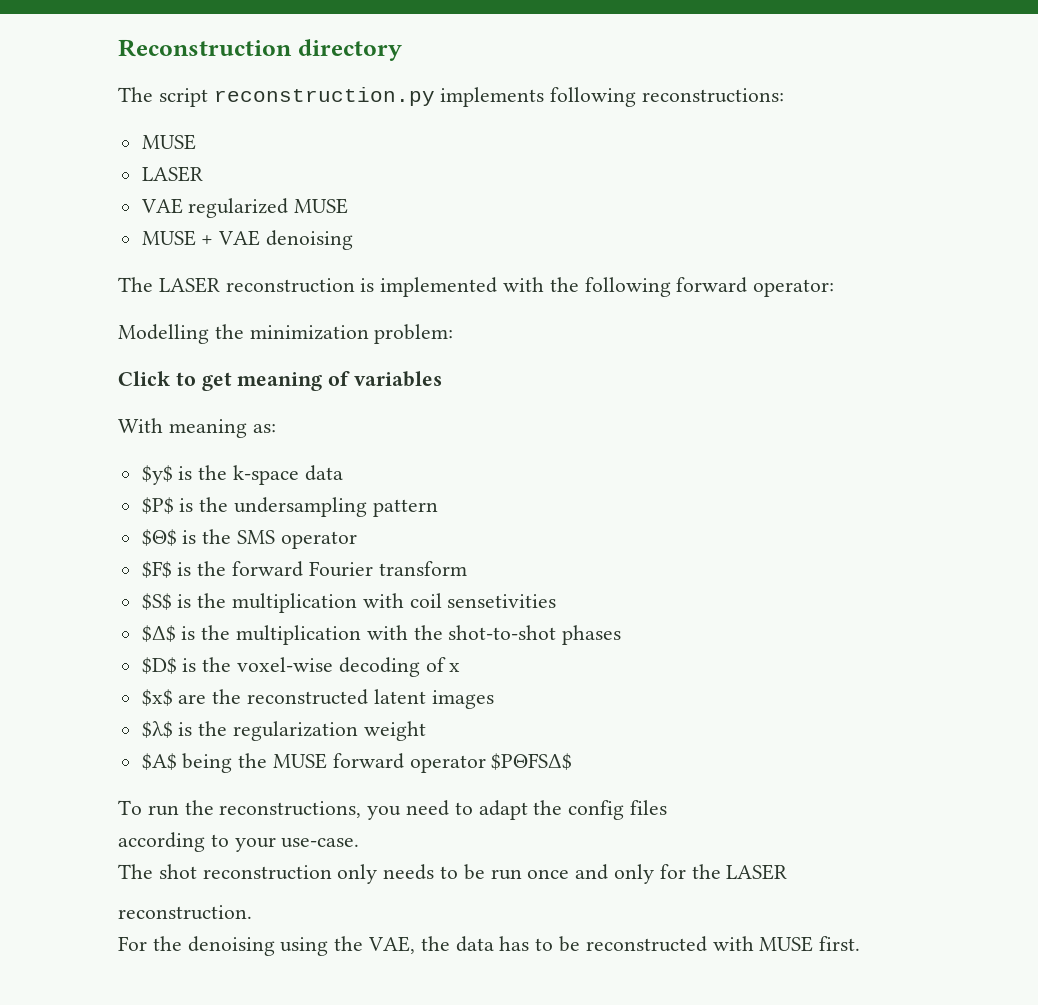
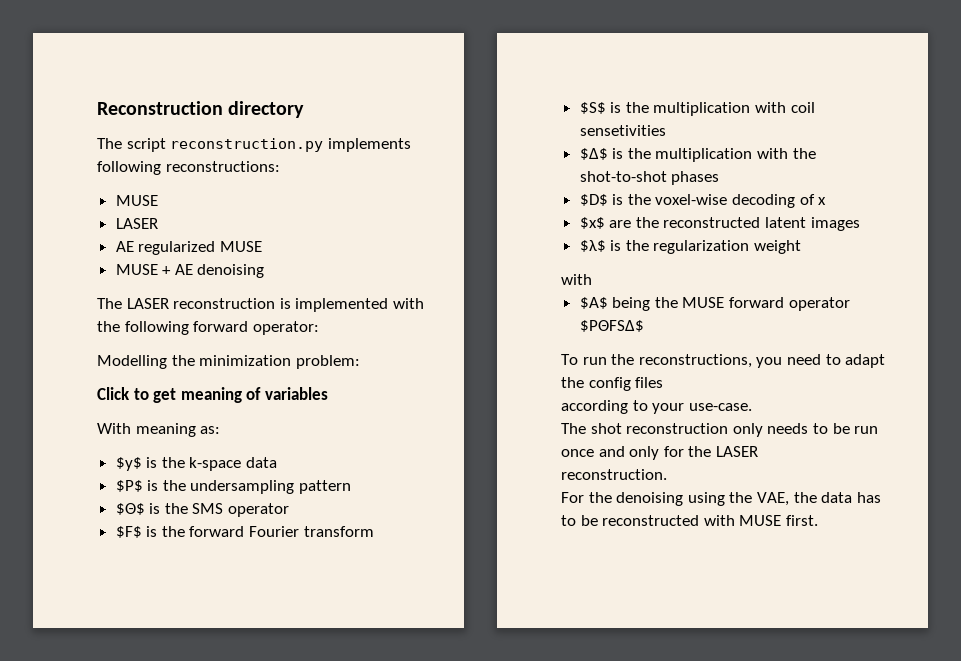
[140,198,183,214] VAE -> [115,241,134,252] AE
[218,230,261,246] VAE -> [174,264,193,275] AE
(426, 731) none -> [561,274,592,285] // with

